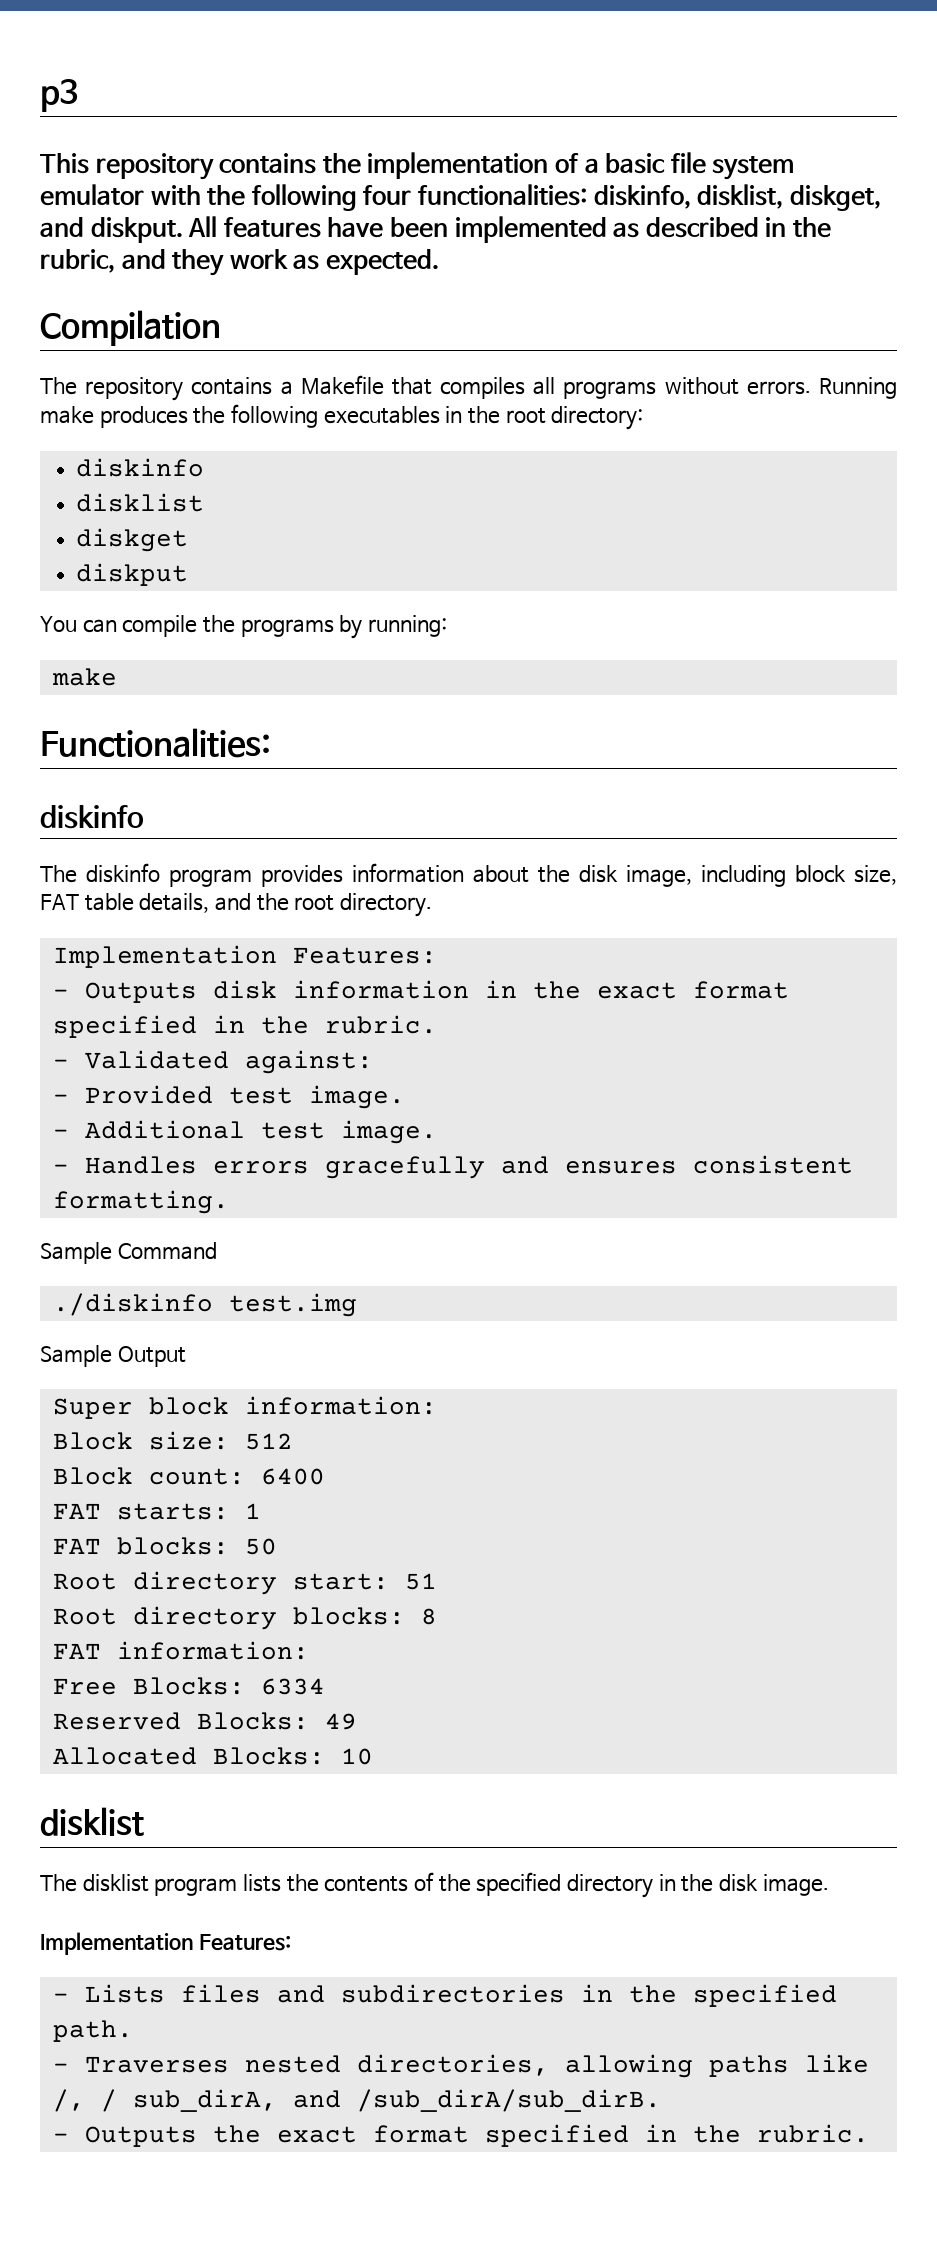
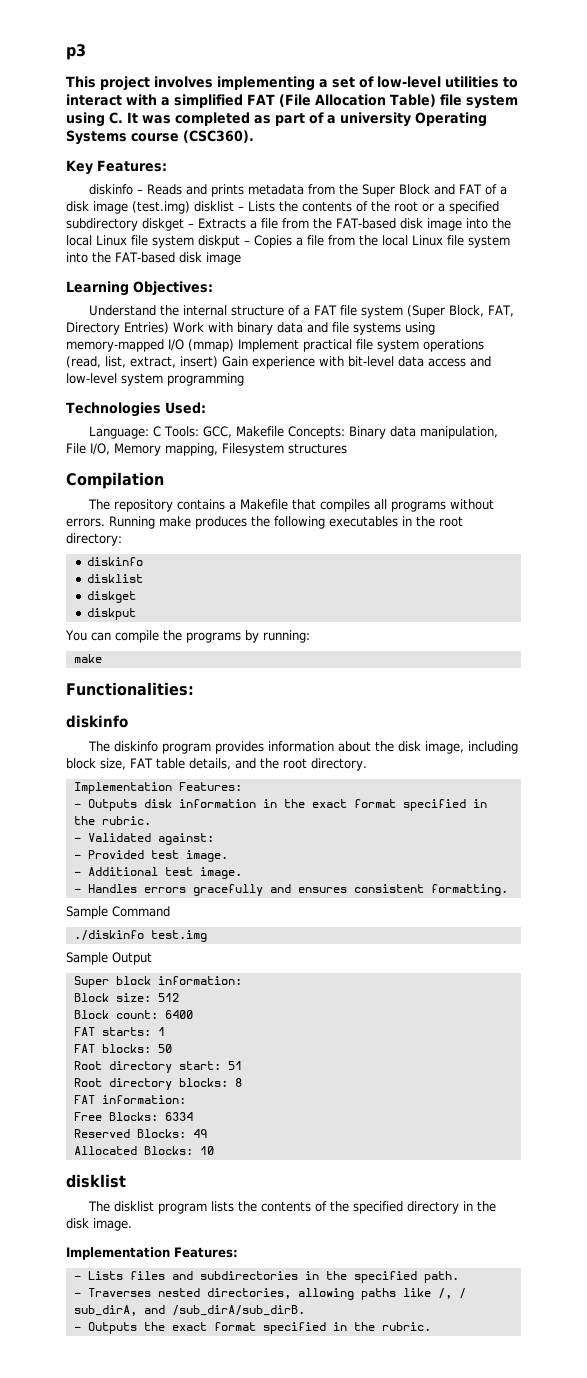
[95,152,795,180] [40,184,881,211] [40,216,832,243] [40,249,440,276] repository contains the implementation of a basic file system emulator with the following four functionalities: diskinfo, disklist, diskget, and diskput. All features have been implemented as described in the rubric, and they work as expected. -> [100,76,518,91] [66,94,518,109] [66,112,487,127] [66,130,254,145] [66,160,167,175] [89,184,508,197] [66,201,499,214] [66,218,511,231] [66,235,510,248] [66,252,241,265] [66,281,213,296] [89,305,515,318] [66,322,435,335] [66,339,484,352] [66,356,491,369] [66,373,244,386] [66,402,206,417] [89,426,499,439] [66,443,347,456] project involves implementing a set of low-level utilities to interact with a simplified FAT (File Allocation Table) file system using C. It was completed as part of a university Operating Systems course (CSC360). // Key Features: // diskinfo – Reads and prints metadata from the Super Block and FAT of a disk image (test.img) disklist – Lists the contents of the root or a specified subdirectory diskget – Extracts a file from the FAT-based disk image into the local Linux file system diskput – Copies a file from the local Linux file system into the FAT-based disk image // Learning Objectives: // Understand the internal structure of a FAT file system (Super Block, FAT, Directory Entries) Work with binary data and file systems using memory-mapped I/O (mmap) Implement practical file system operations (read, list, extract, insert) Gain experience with bit-level data access and low-level system programming // Technologies Used: // Language: C Tools: GCC, Makefile Concepts: Binary data manipulation, File I/O, Memory mapping, Filesystem structures

